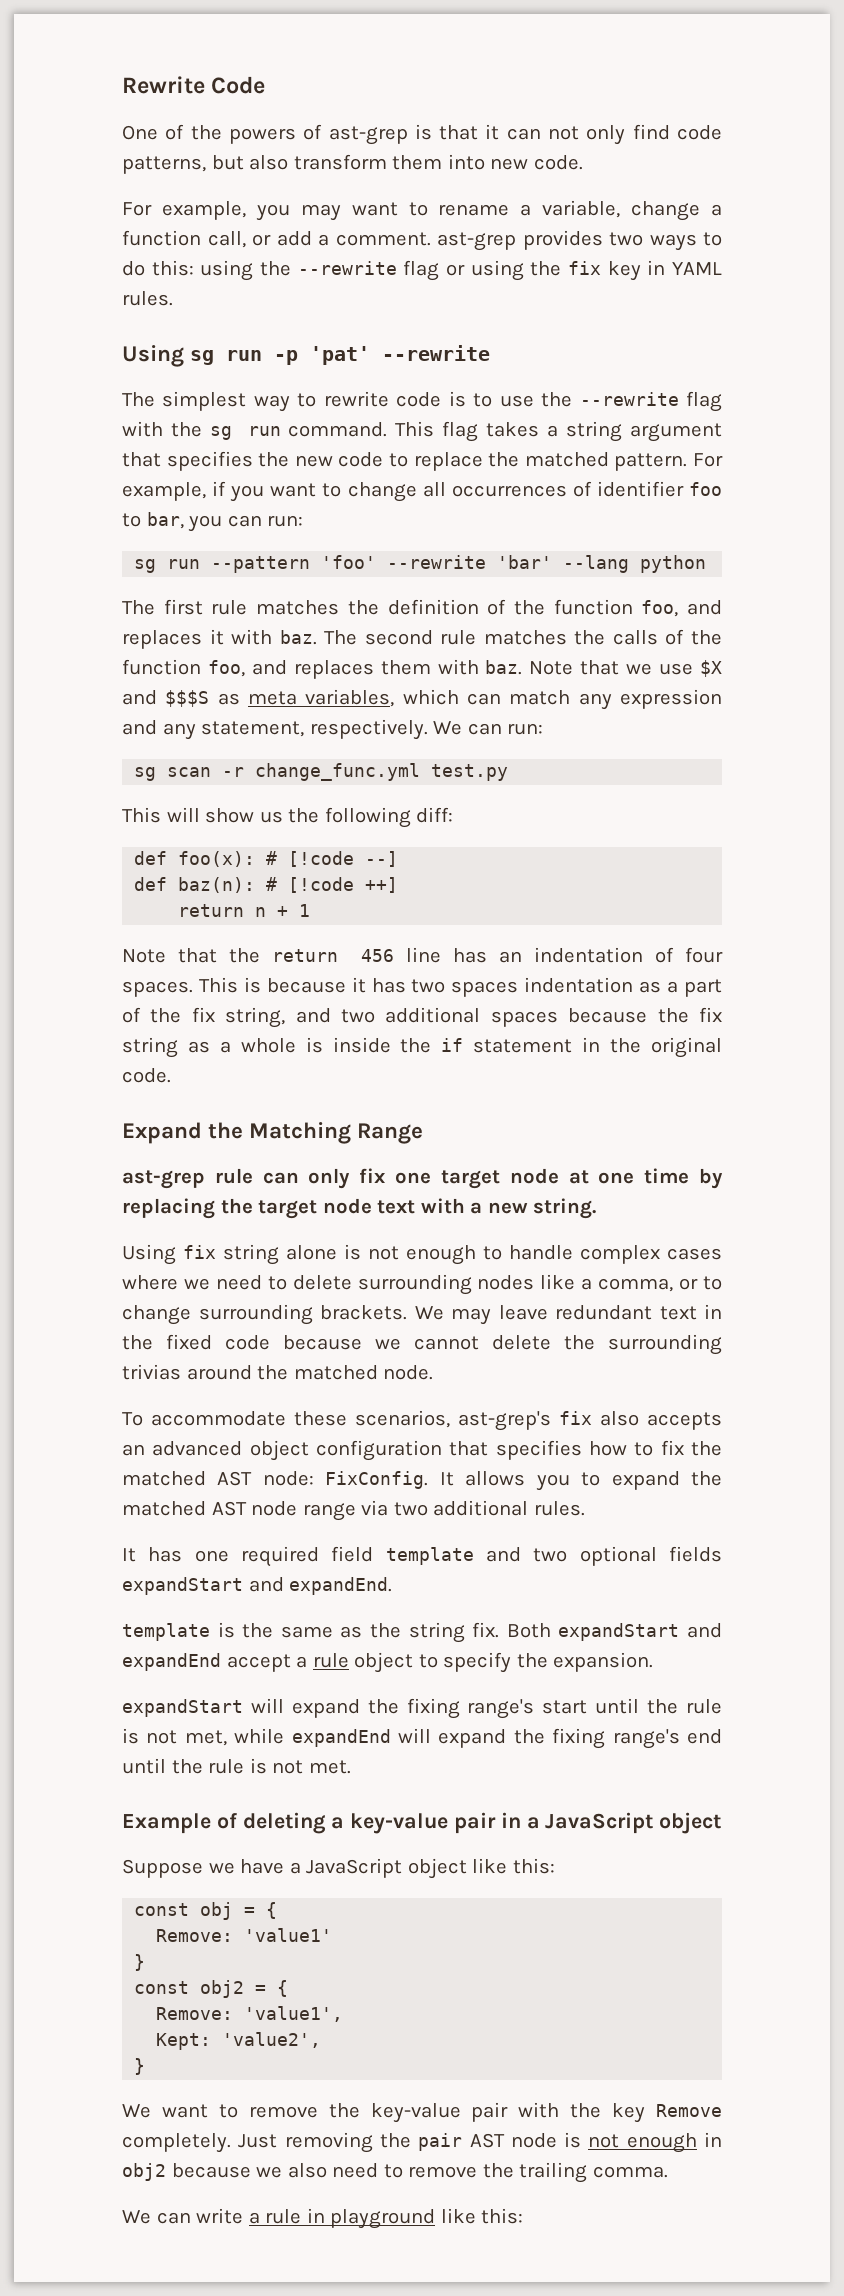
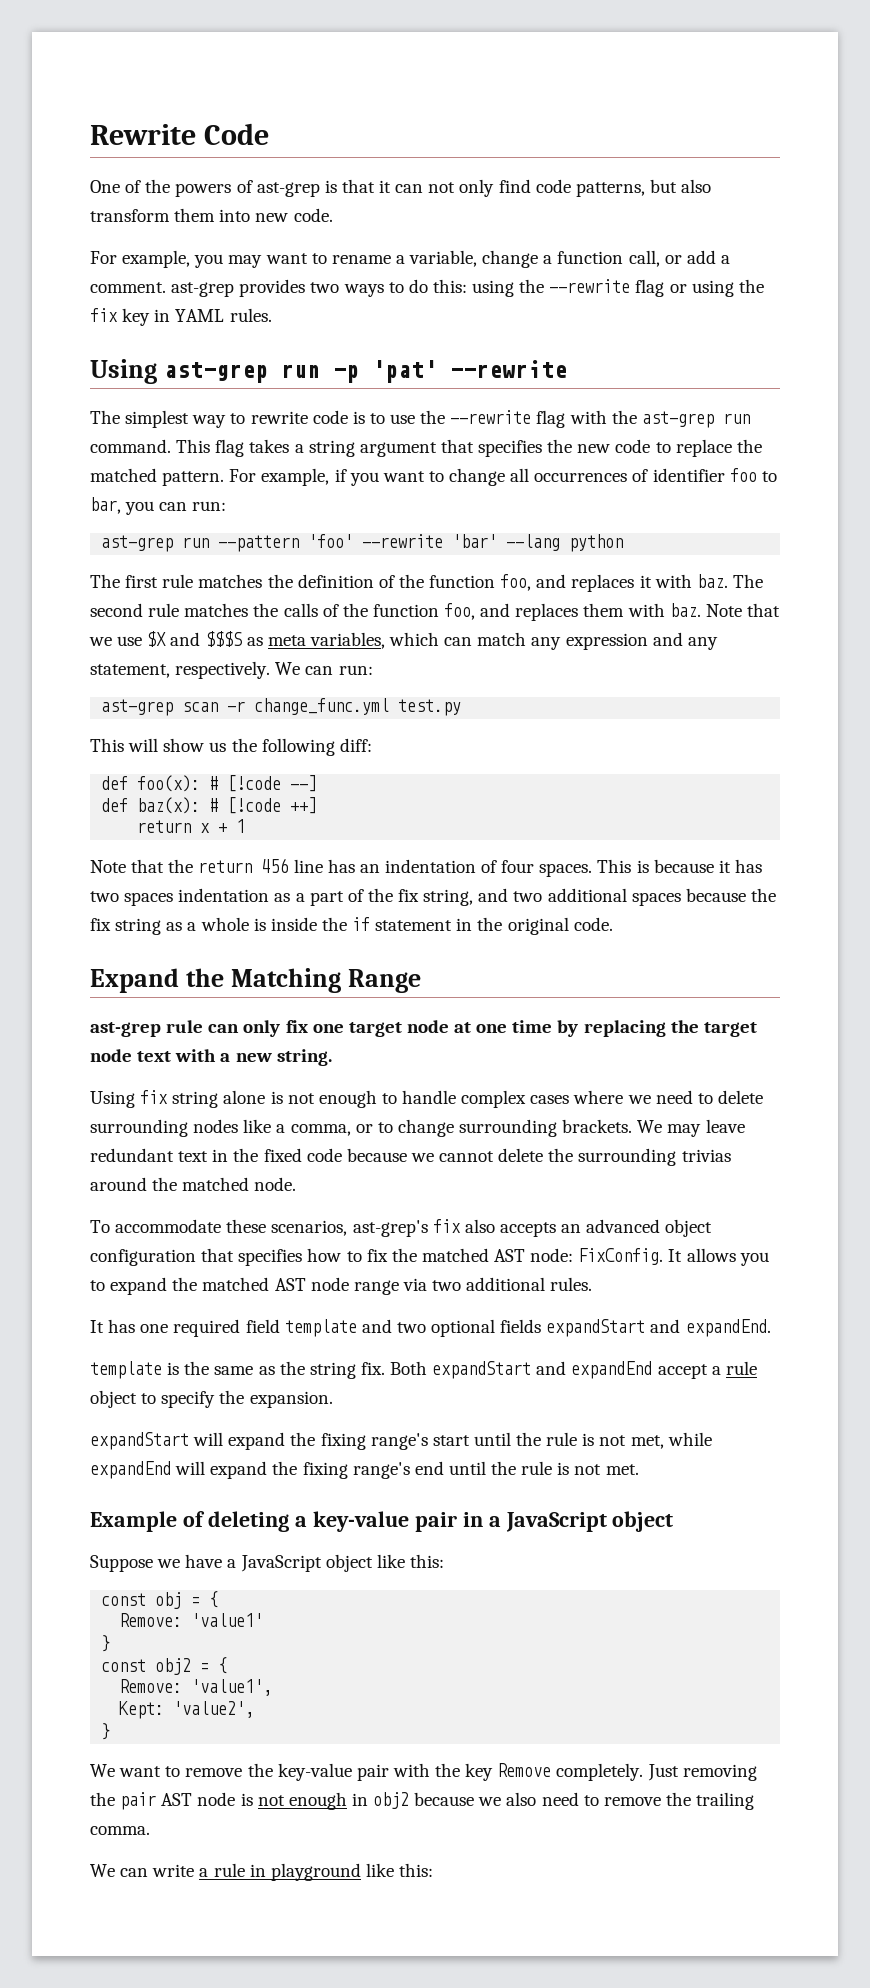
[190,350,215,365] sg -> [163,362,268,383] ast-grep
[209,426,232,440] sg -> [641,411,714,428] ast-grep
[134,559,157,573] sg -> [101,535,174,552] ast-grep
[134,767,157,781] sg -> [101,699,174,716] ast-grep
[178,877,256,893] baz(n): -> [137,797,201,814] baz(x):
[255,907,267,917] n -> [200,823,211,833] x

